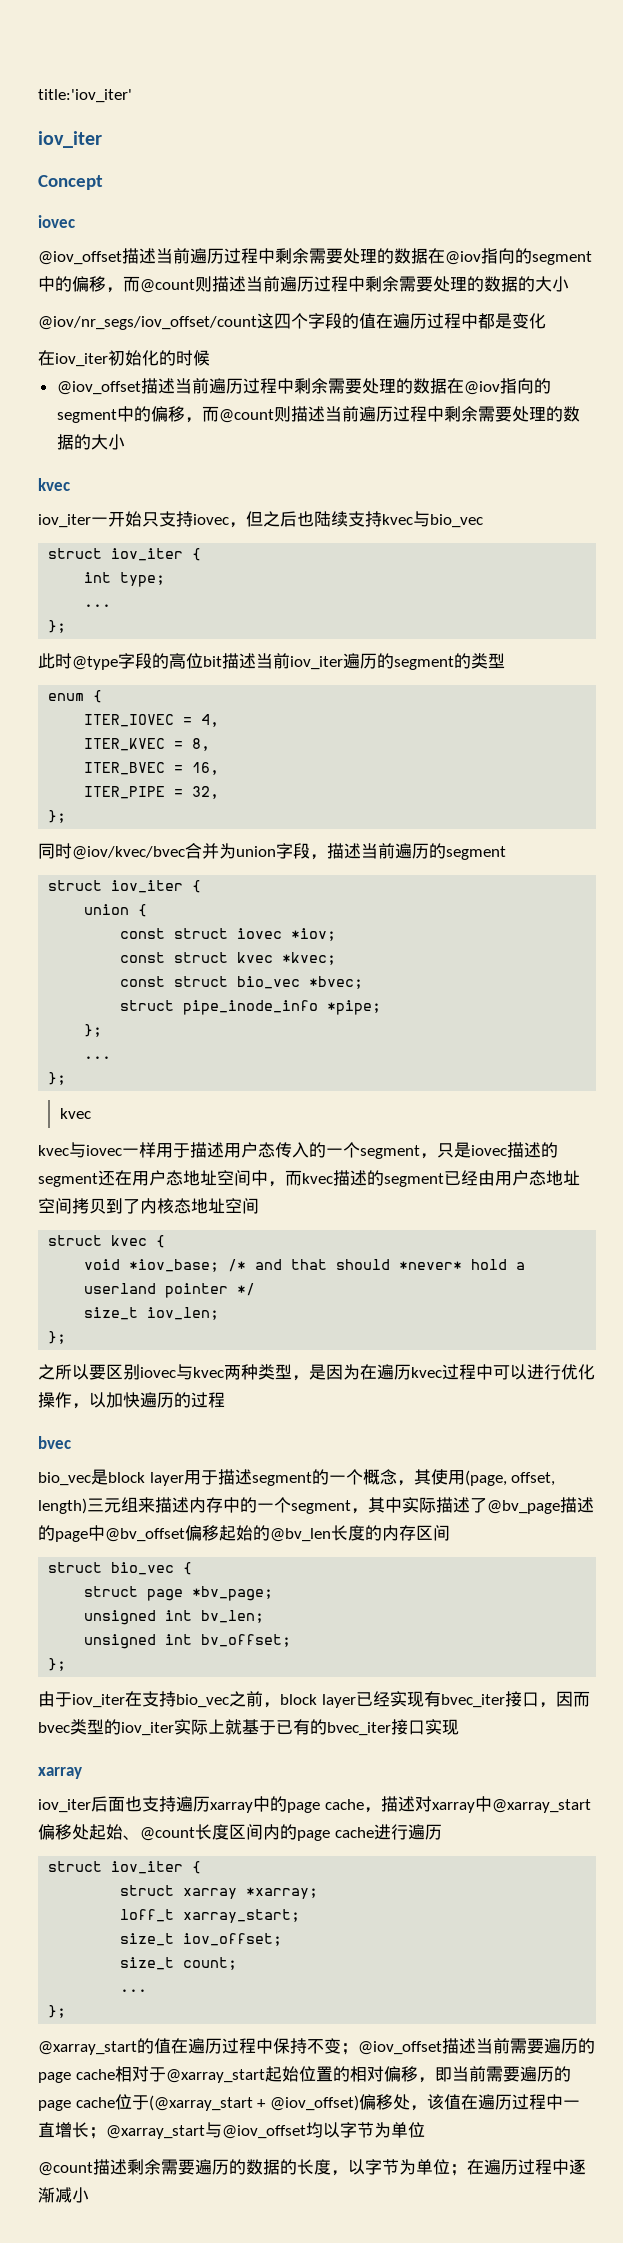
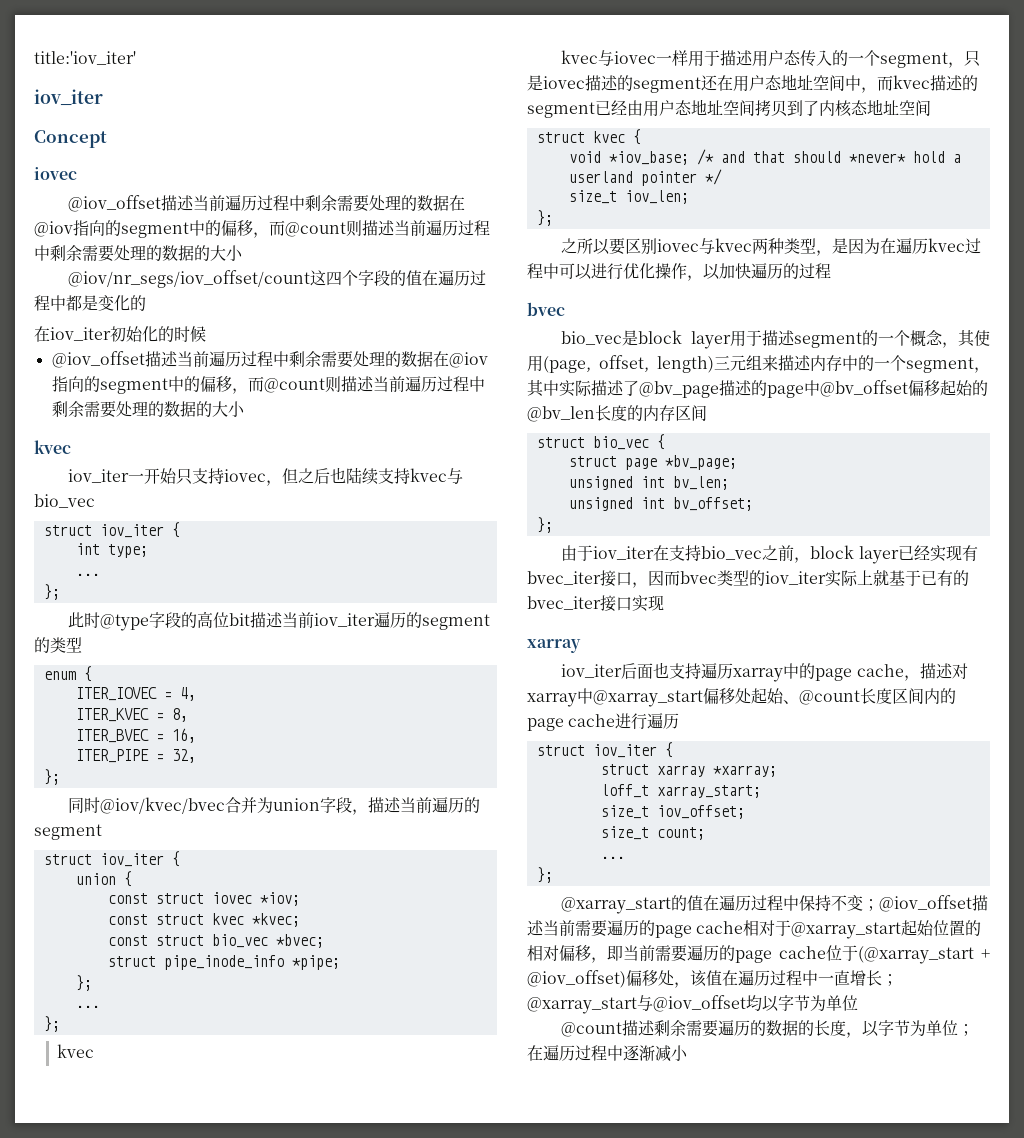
(546, 321) none -> [130,295,146,311] 的

